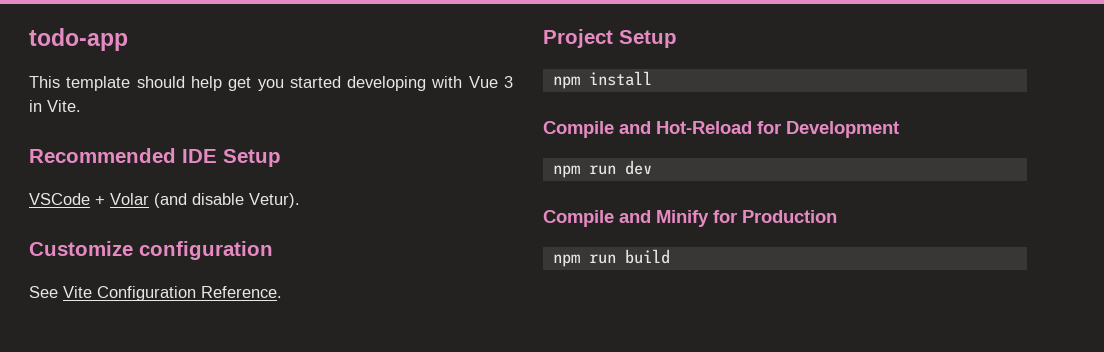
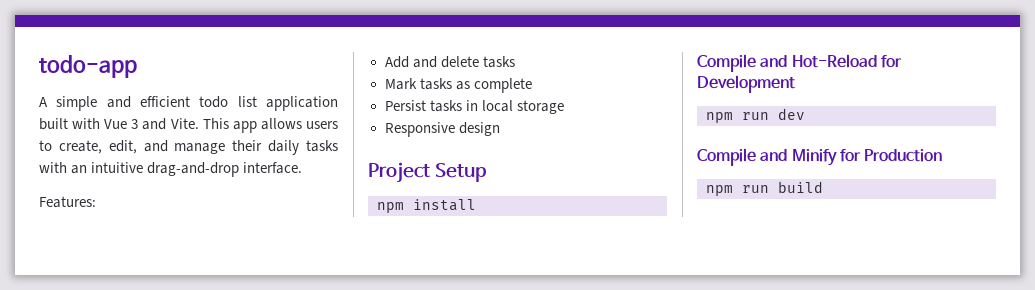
[29,76,513,91] [29,100,81,112] [29,148,281,167] [29,193,300,208] [29,241,273,260] [29,286,282,301] This template should help get you started developing with Vue 3 in Vite. // Recommended IDE Setup // VSCode + Volar (and disable Vetur). // Customize configuration // See Vite Configuration Reference. -> [39,96,338,111] [39,118,338,133] [39,140,339,155] [39,162,303,177] [39,196,96,208] [384,56,515,68] [384,78,532,93] [384,100,564,114] [384,122,500,137] A simple and efficient todo list application built with Vue 3 and Vite. This app allows users to create, edit, and manage their daily tasks with an intuitive drag-and-drop interface. // Features: // Add and delete tasks // Mark tasks as complete // Persist tasks in local storage // Responsive design

